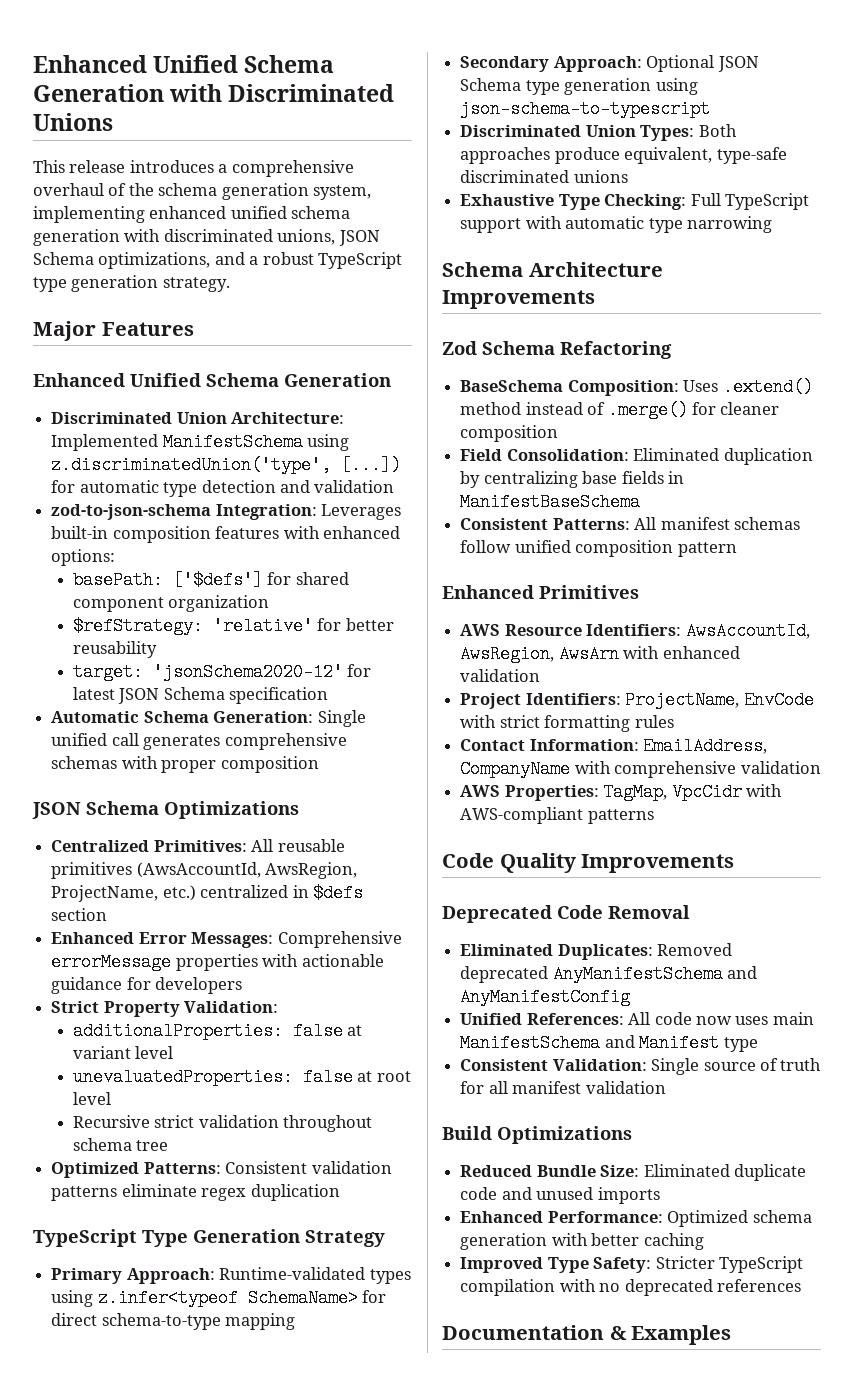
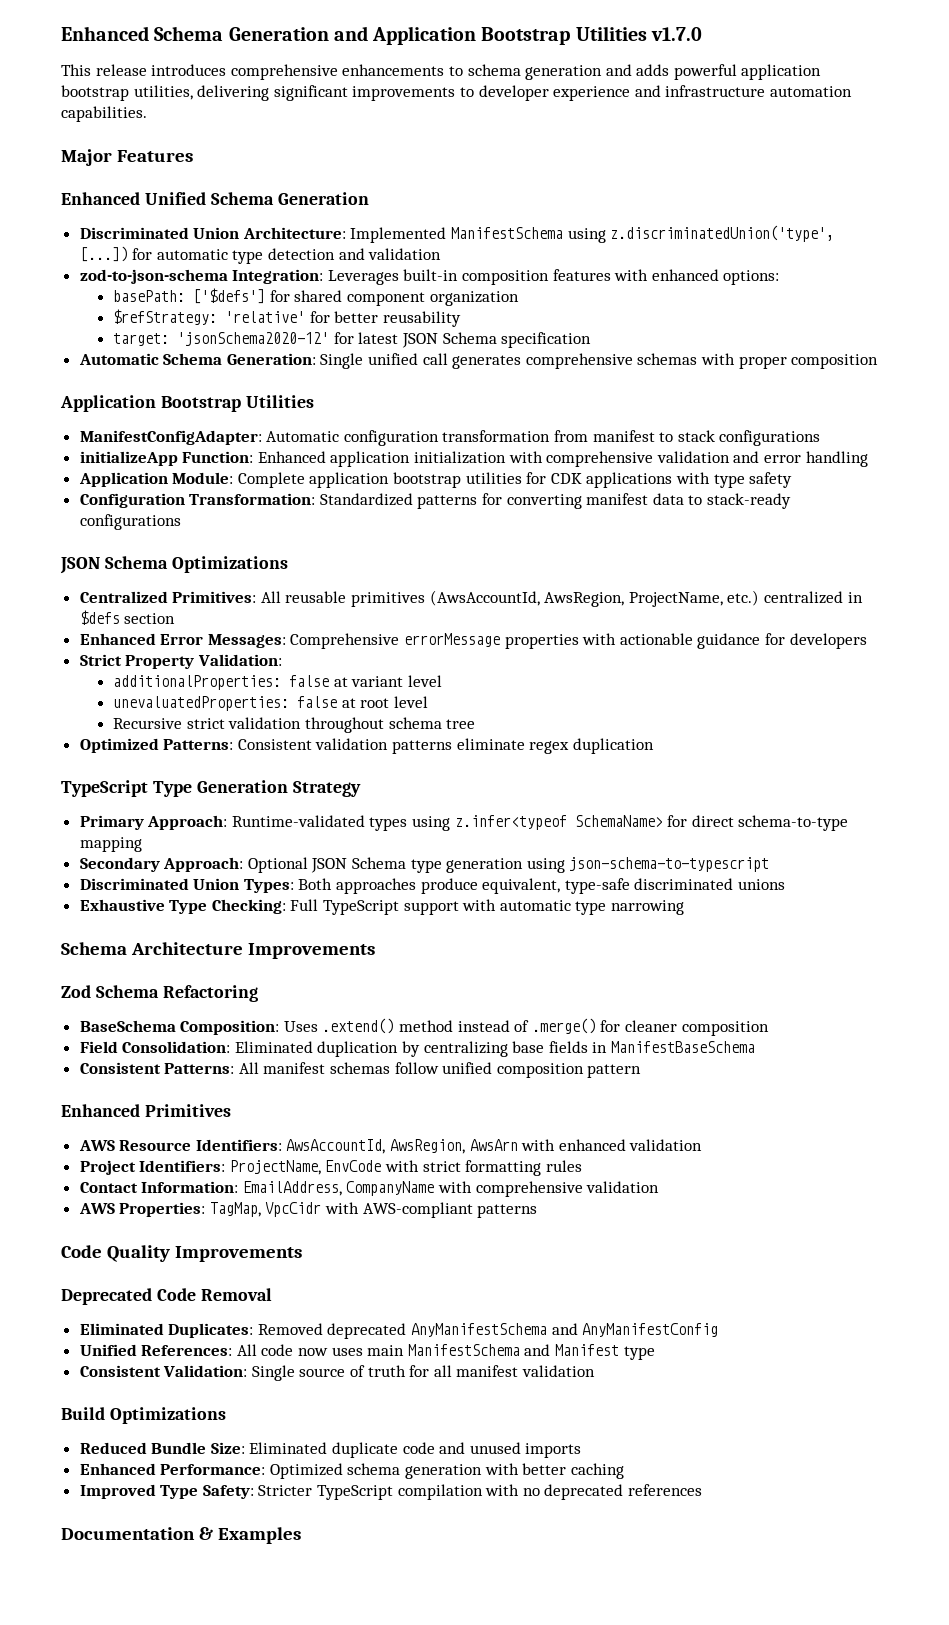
[33,55,335,73] [33,84,395,102] [33,113,113,131] [33,160,354,177] [33,183,372,200] [33,206,351,223] [33,229,380,246] [33,252,403,269] [33,275,230,292] Enhanced Unified Schema Generation with Discriminated Unions // This release introduces a comprehensive overhaul of the schema generation system, implementing enhanced unified schema generation with discriminated unions, JSON Schema optimizations, and a robust TypeScript type generation strategy. -> [61,26,702,45] [61,64,822,80] [61,85,852,101] [61,106,147,122] Enhanced Schema Generation and Application Bootstrap Utilities v1.7.0 // This release introduces comprehensive enhancements to schema generation and adds powerful application bootstrap utilities, delivering significant improvements to developer experience and infrastructure automation capabilities.
(319, 764) none -> [60,395,314,412] [79,430,821,446] [79,451,868,467] [78,472,793,488] [79,493,792,509] [79,514,181,530] // Application Bootstrap Utilities // ManifestConfigAdapter: Automatic configuration transformation from manifest to stack configurations // initializeApp Function: Enhanced application initialization with comprehensive validation and error handling // Application Module: Complete application bootstrap utilities for CDK applications with type safety // Configuration Transformation: Standardized patterns for converting manifest data to stack-ready configurations

